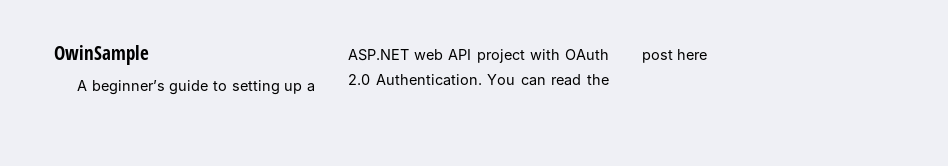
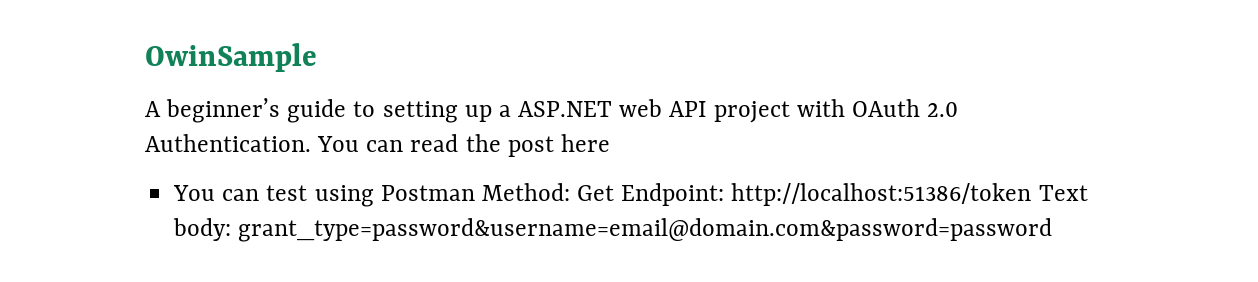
(707, 54) none -> [173,183,1088,207] [173,218,1053,242] // You can test using Postman Method: Get Endpoint: http://localhost:51386/token Text body: grant_type=password&username=email@domain.com&password=password

